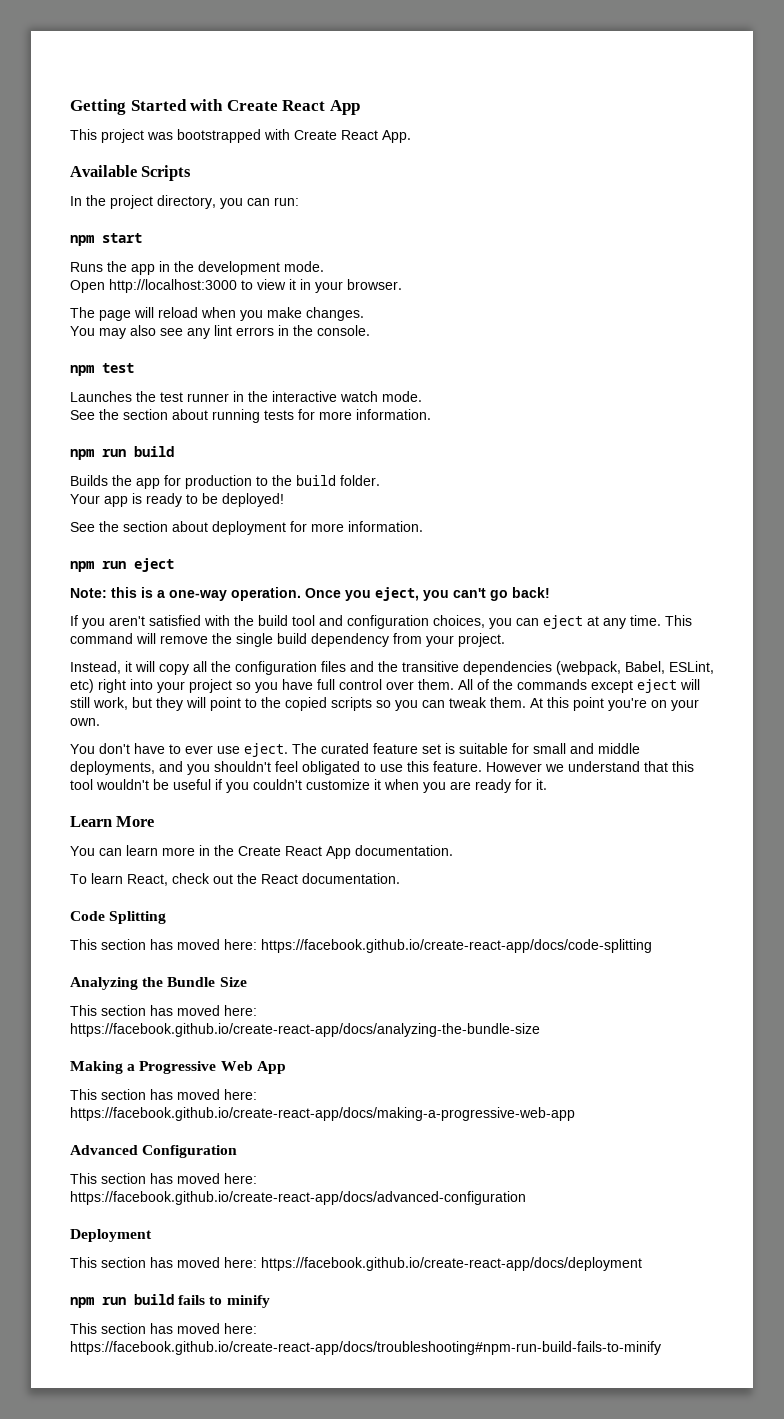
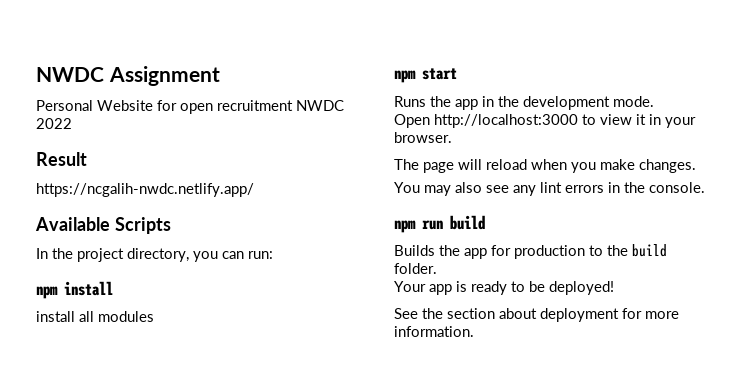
[70,99,360,115] [70,129,411,143] Getting Started with Create React App // This project was bootstrapped with Create React App. -> [36,66,220,86] [36,100,344,114] [36,118,72,129] [36,152,87,166] [36,183,254,197] NWDC Assignment // Personal Website for open recruitment NWDC 2022 // Result // https://ncgalih-nwdc.netlify.app/
(299, 201) none -> [36,281,113,299] [36,311,154,322] // npm install // install all modules
[70,363,134,376] [70,391,422,402] [70,409,431,423] // npm test // Launches the test runner in the interactive watch mode. // See the section about running tests for more information. -> (705, 187) none
[70,558,174,572] [70,587,550,601] [70,615,692,629] [70,633,505,647] [70,661,714,675] [70,679,700,693] [70,697,699,711] [70,718,100,726] [70,743,640,757] [70,761,694,775] [70,779,547,793] [70,816,155,827] [70,845,453,859] [70,873,400,886] [70,911,167,924] [70,939,652,953] [70,977,247,990] [70,1005,257,1016] [70,1023,540,1037] [70,1061,286,1074] [70,1089,257,1100] [70,1107,575,1121] [70,1145,238,1158] [70,1173,257,1184] [70,1191,526,1205] [70,1229,152,1242] [70,1257,642,1271] [70,1294,270,1308] [70,1323,257,1334] [70,1341,661,1355] // npm run eject // Note: this is a one-way operation. Once you eject, you can't go back! // If you aren't satisfied with the build tool and configuration choices, you can eject at any time. This command will remove the single build dependency from your project. // Instead, it will copy all the configuration files and the transitive dependencies (webpack, Babel, ESLint, etc) right into your project so you have full control over them. All of the commands except eject will still work, but they will point to the copied scripts so you can tweak them. At this point you're on your own. // You don't have to ever use eject. The curated feature set is suitable for small and middle deployments, and you shouldn't feel obligated to use this feature. However we understand that this tool wouldn't be useful if you couldn't customize it when you are ready for it. // Learn More // You can learn more in the Create React App documentation. // To learn React, check out the React documentation. // Code Splitting // This section has moved here: https://facebook.github.io/create-react-app/docs/code-splitting // Analyzing the Bundle Size // This section has moved here: https://facebook.github.io/create-react-app/docs/analyzing-the-bundle-size // Making a Progressive Web App // This section has moved here: https://facebook.github.io/create-react-app/docs/making-a-progressive-web-app // Advanced Configuration // This section has moved here: https://facebook.github.io/create-react-app/docs/advanced-configuration // Deployment // This section has moved here: https://facebook.github.io/create-react-app/docs/deployment // npm run build fails to minify // This section has moved here: https://facebook.github.io/create-react-app/docs/troubleshooting#npm-run-build-fails-to-minify -> (474, 331) none

